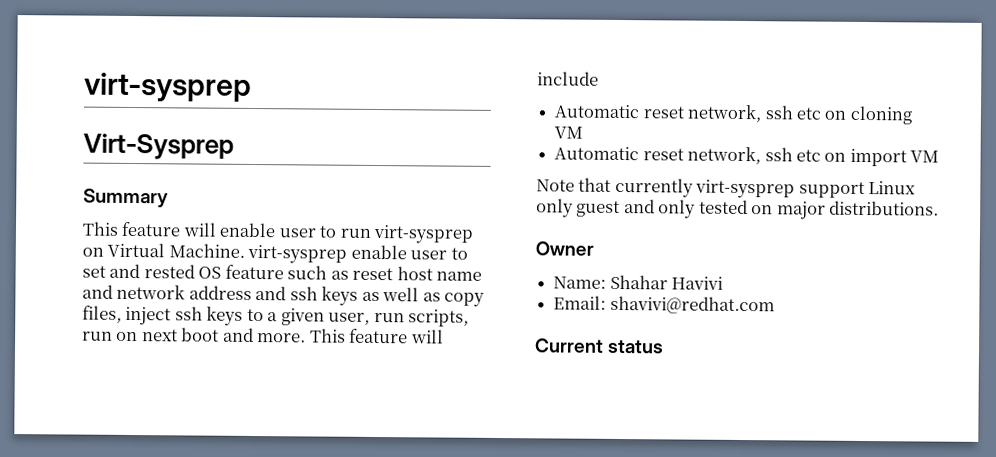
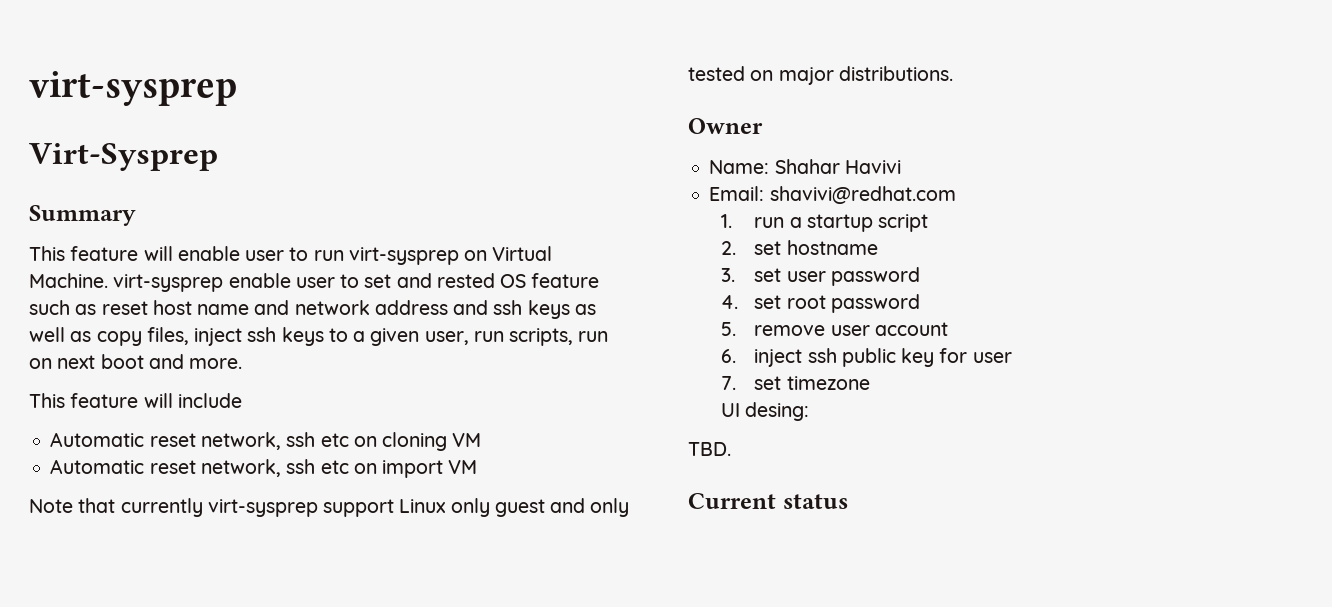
(307, 338) none -> (243, 363) //
(775, 305) none -> [721,214,929,232] [721,240,878,255] [721,267,920,286] [721,294,920,313] [721,322,948,336] [721,348,1012,367] [721,376,870,390] [721,402,810,421] [688,442,731,456] // 1. run a startup script // 2. set hostname // 3. set user password // 4. set root password // 5. remove user account // 6. inject ssh public key for user // 7. set timezone // UI desing: // TBD.

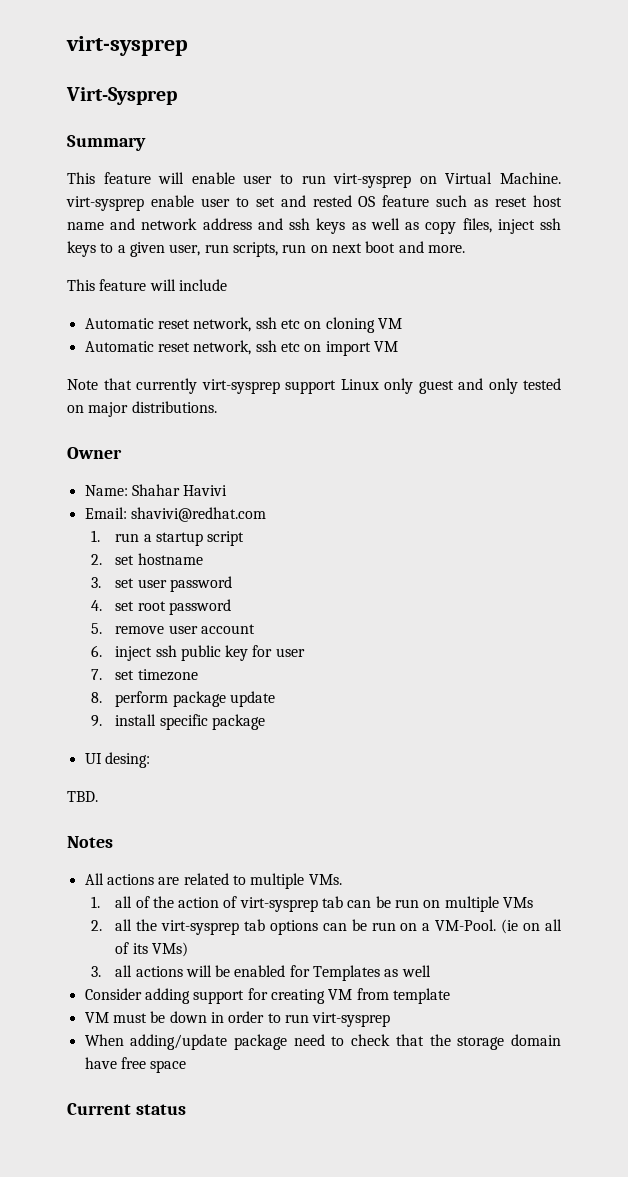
[721,402,810,421] [688,442,731,456] UI desing: // TBD. -> [91,691,275,707] [91,714,265,730] [84,752,150,768] [67,791,98,802] [67,836,113,848] [84,873,342,889] [91,896,534,912] [91,919,563,935] [115,942,188,957] [91,965,431,981] [84,988,450,1004] [84,1011,391,1027] [84,1034,561,1050] [84,1057,187,1073] 8. perform package update // 9. install specific package // UI desing: // TBD. // Notes // All actions are related to multiple VMs. // 1. all of the action of virt-sysprep tab can be run on multiple VMs // 2. all the virt-sysprep tab options can be run on a VM-Pool. (ie on all of its VMs) // 3. all actions will be enabled for Templates as well // Consider adding support for creating VM from template // VM must be down in order to run virt-sysprep // When adding/update package need to check that the storage domain have free space

